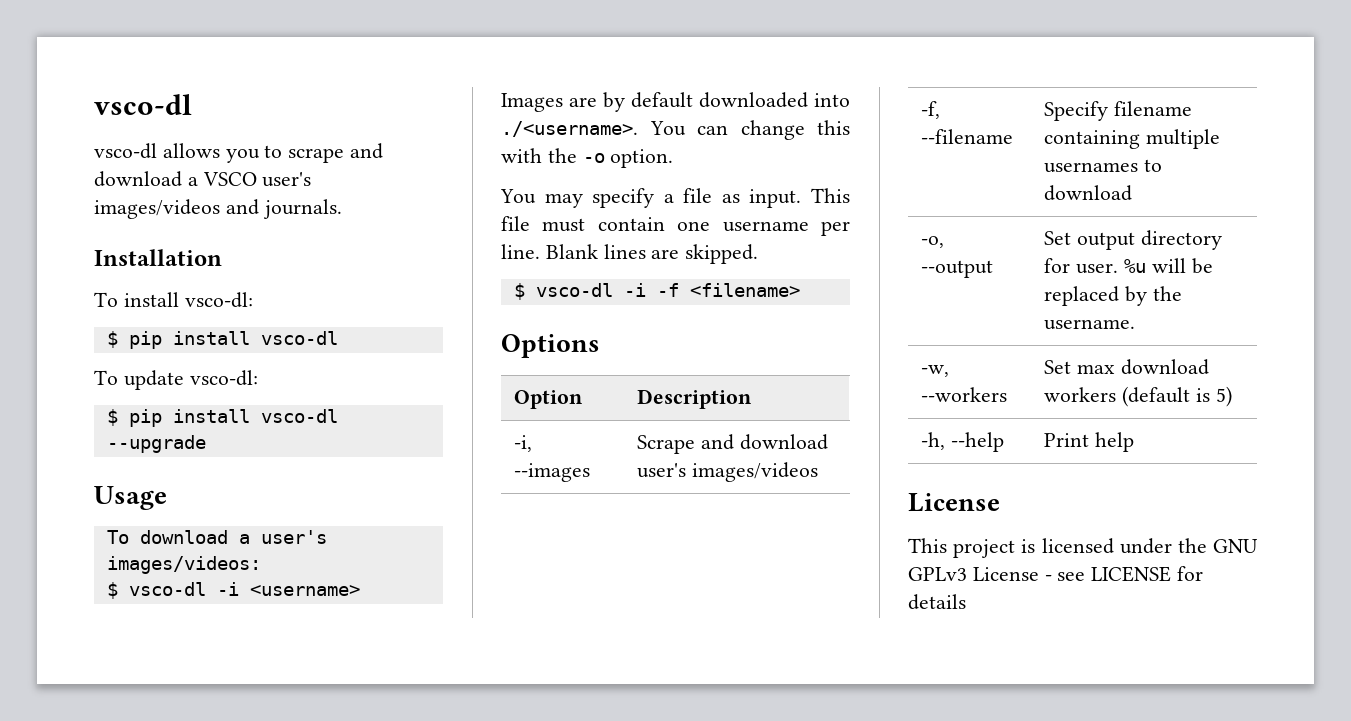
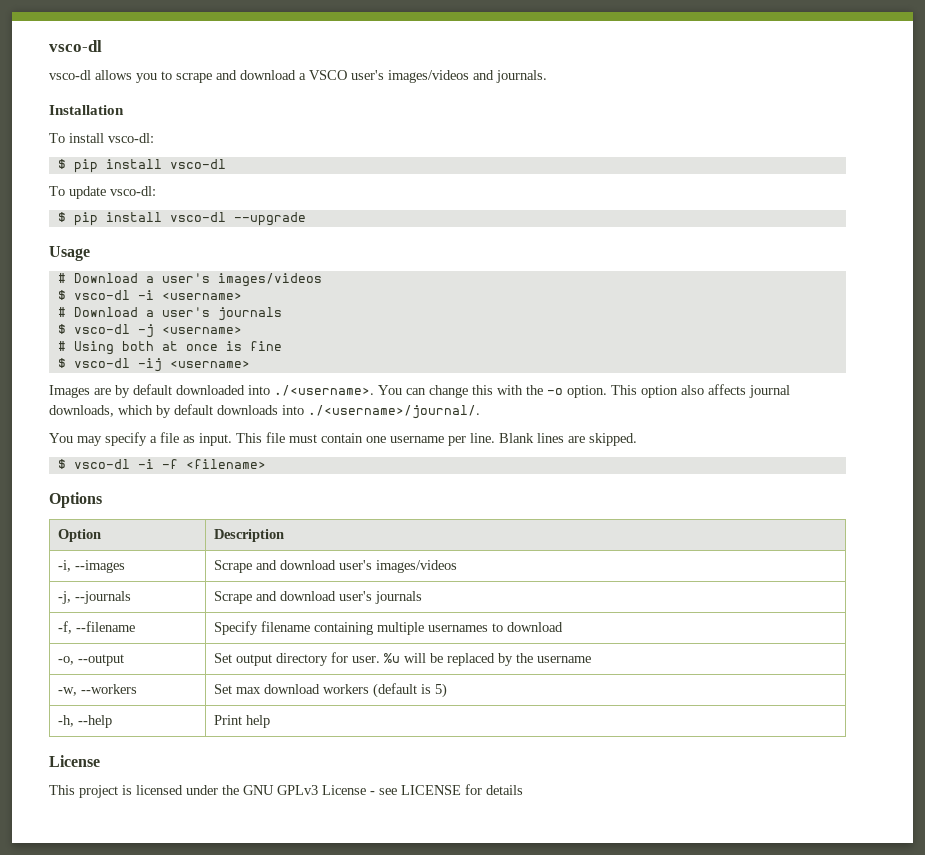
[106,530,327,544] [106,556,261,574] To download a user's images/videos: -> [57,273,322,287] # Download a user's images/videos
(360, 590) none -> [57,307,282,321] [57,324,242,338] [57,341,282,355] [57,358,250,372] // # Download a user's journals // $ vsco-dl -j <username> // # Using both at once is fine // $ vsco-dl -ij <username>
(674, 158) none -> [611,384,790,398] [49,404,480,419] This option also affects journal downloads, which by default downloads into ./<username>/journal/.
(819, 472) none -> [58,591,132,604] [214,591,423,604] // -j, --journals | Scrape and download user's journals
[1044,319,1136,330] username. -> [537,656,592,663] username

